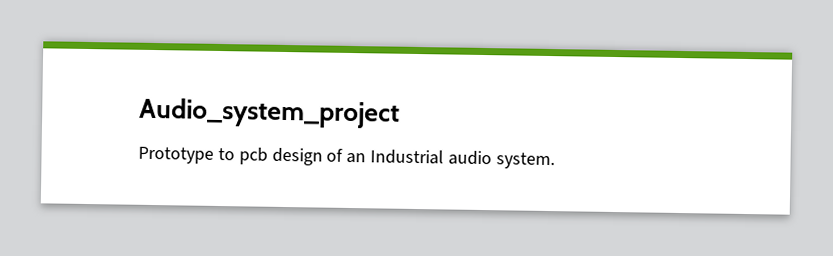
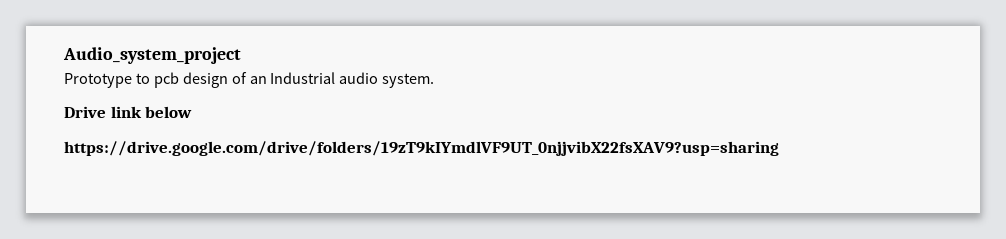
(555, 161) none -> [64,106,193,118] [64,141,779,156] // Drive link below // https://drive.google.com/drive/folders/19zT9kIYmdlVF9UT_0njjvibX22fsXAV9?usp=sharing

